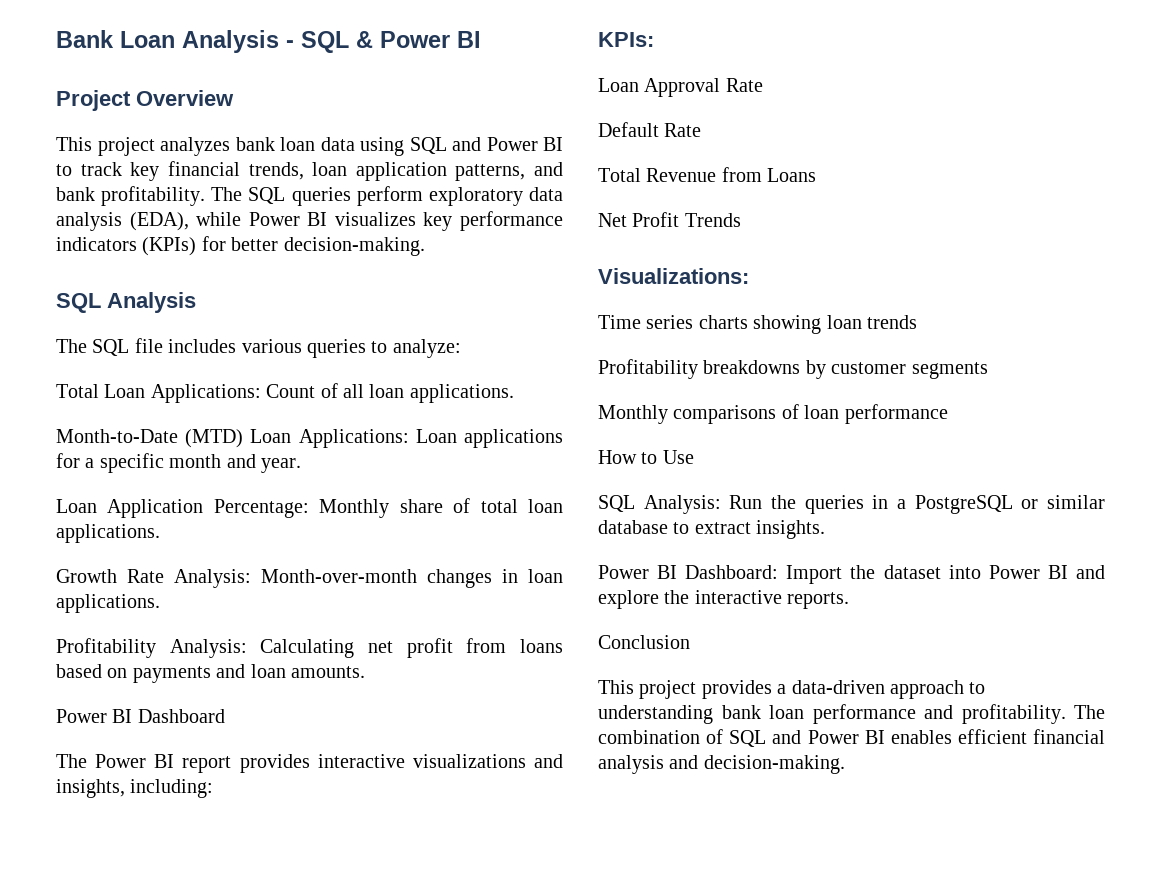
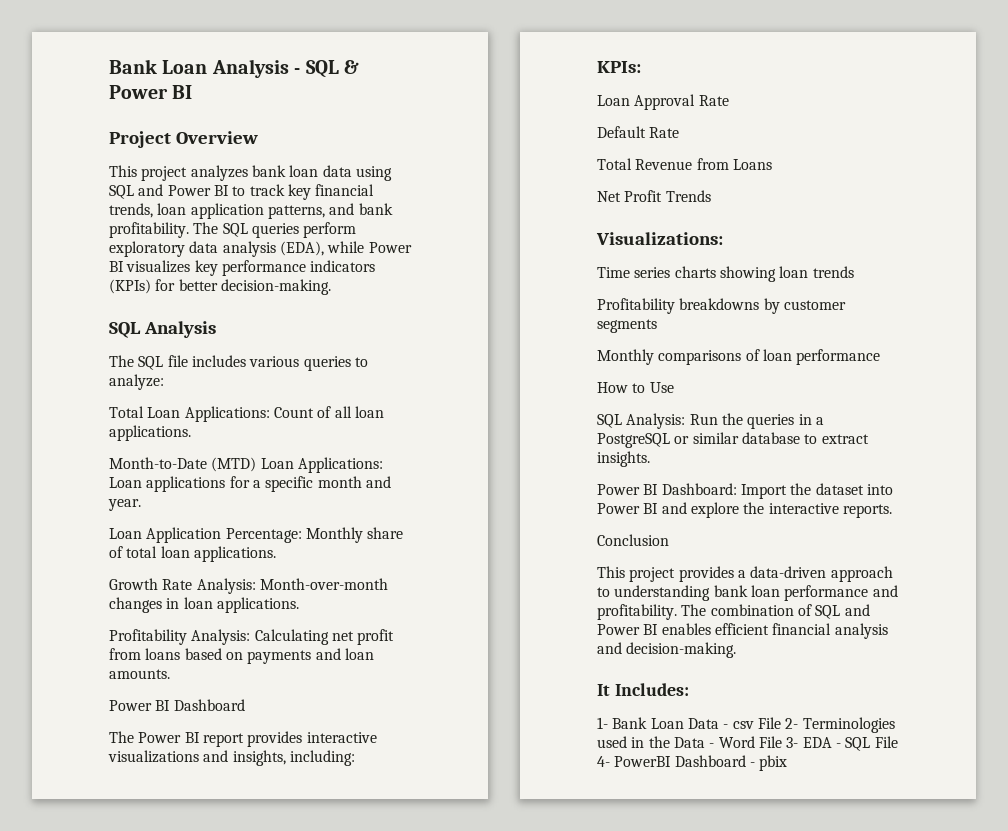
(845, 764) none -> [597,683,689,696] [597,717,895,733] [597,736,898,751] [597,755,788,771] // It Includes: // 1- Bank Loan Data - csv File 2- Terminologies used in the Data - Word File 3- EDA - SQL File 4- PowerBI Dashboard - pbix

